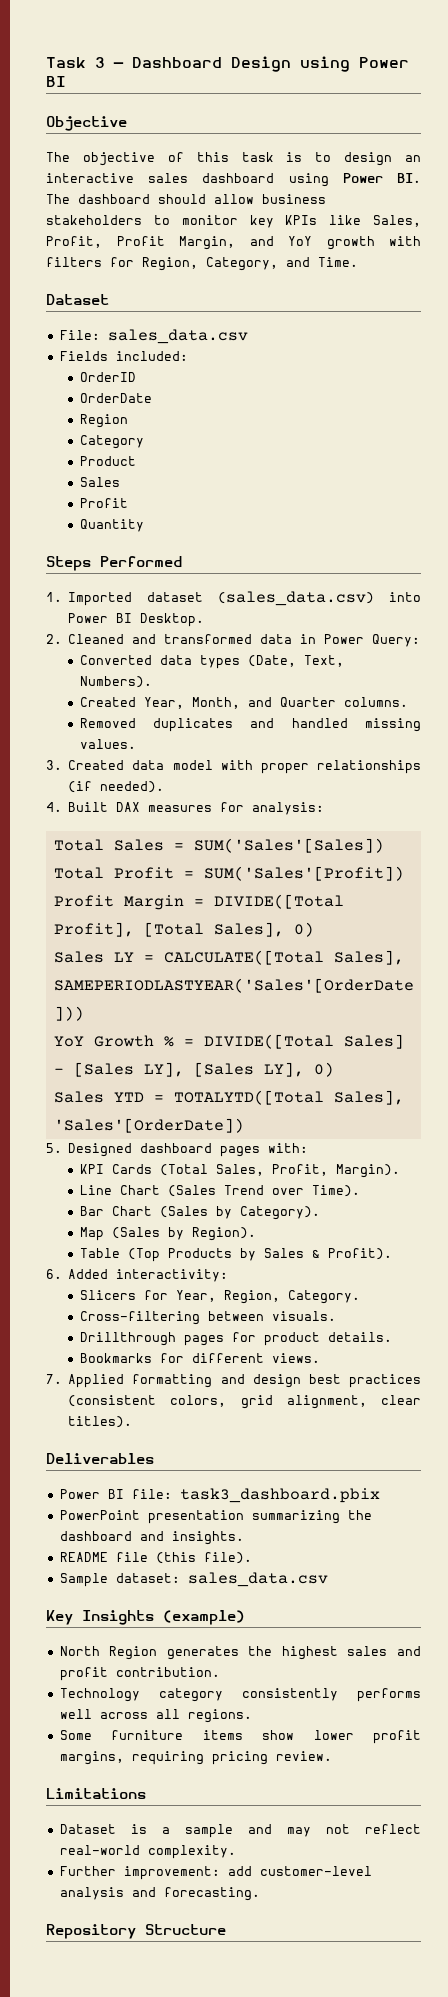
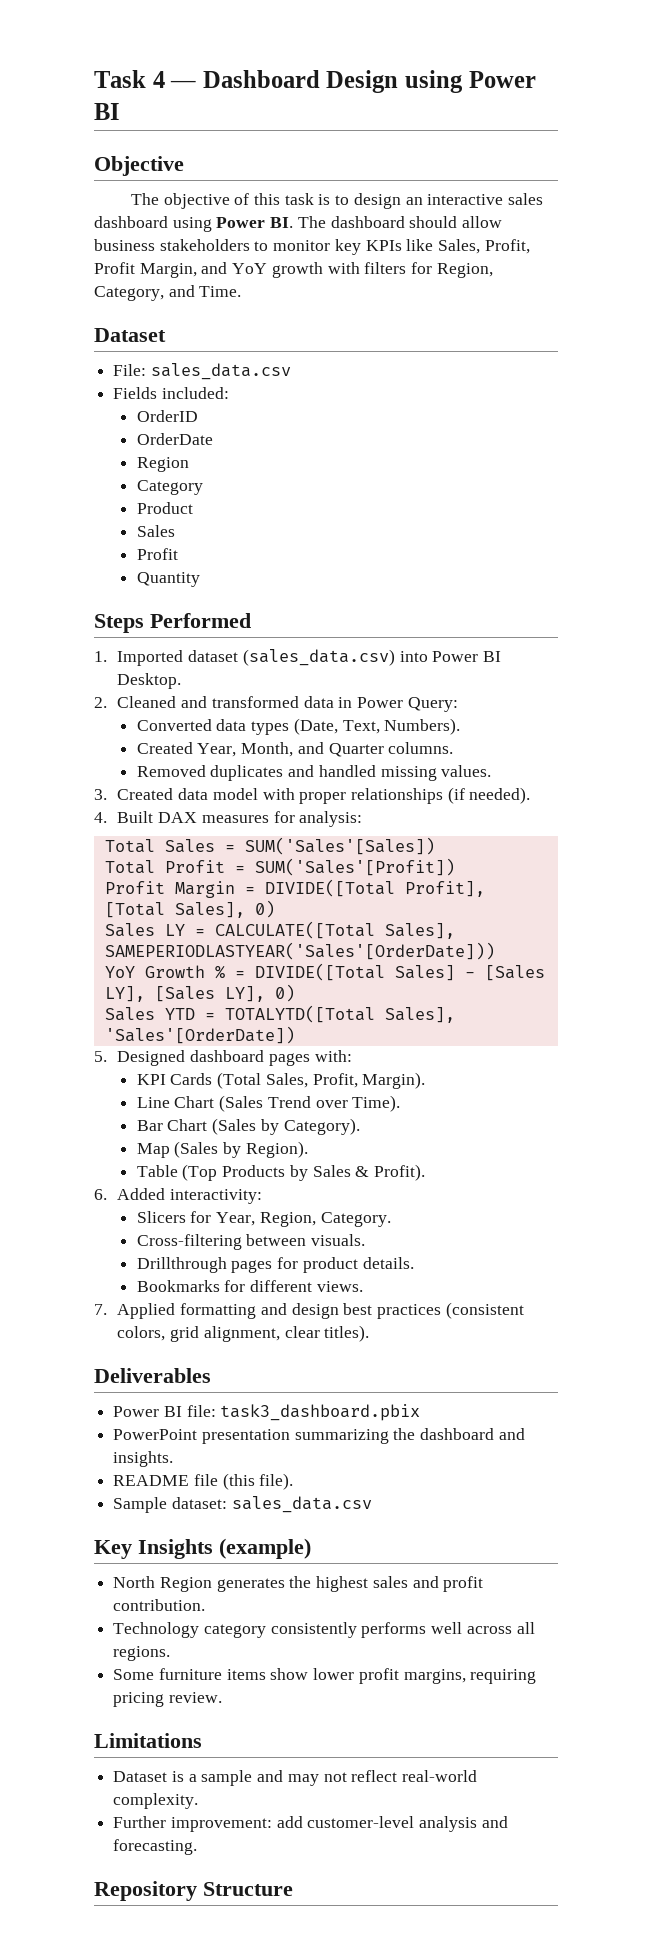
[95,57,105,68] 3 -> [152,71,165,88] 4

